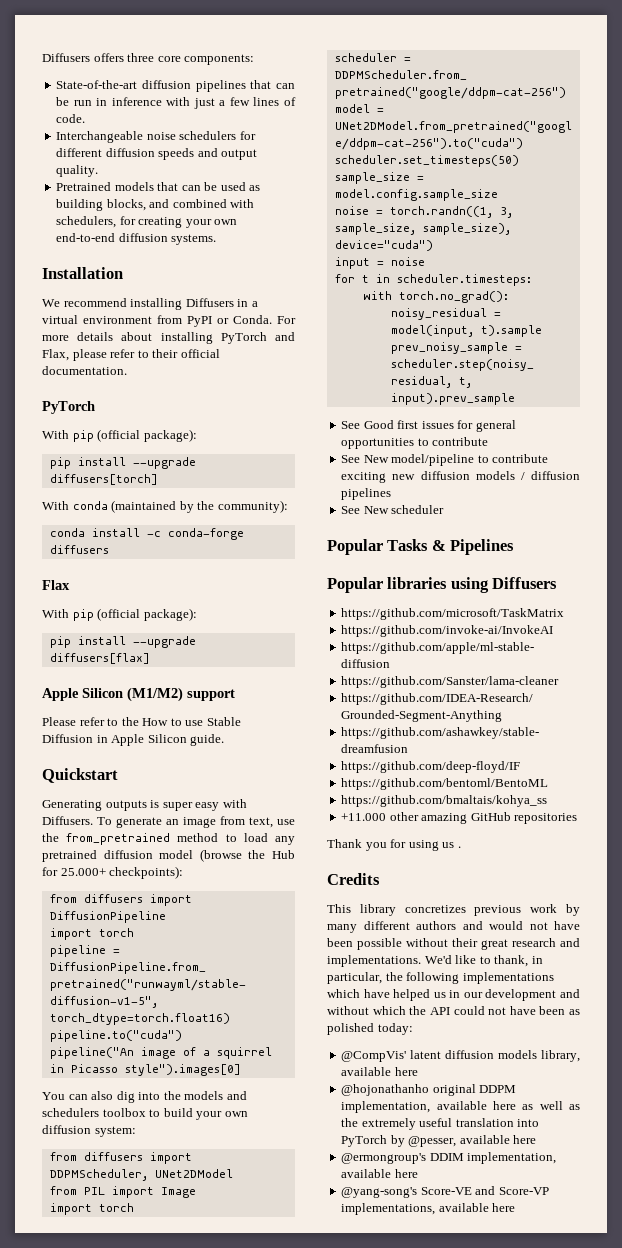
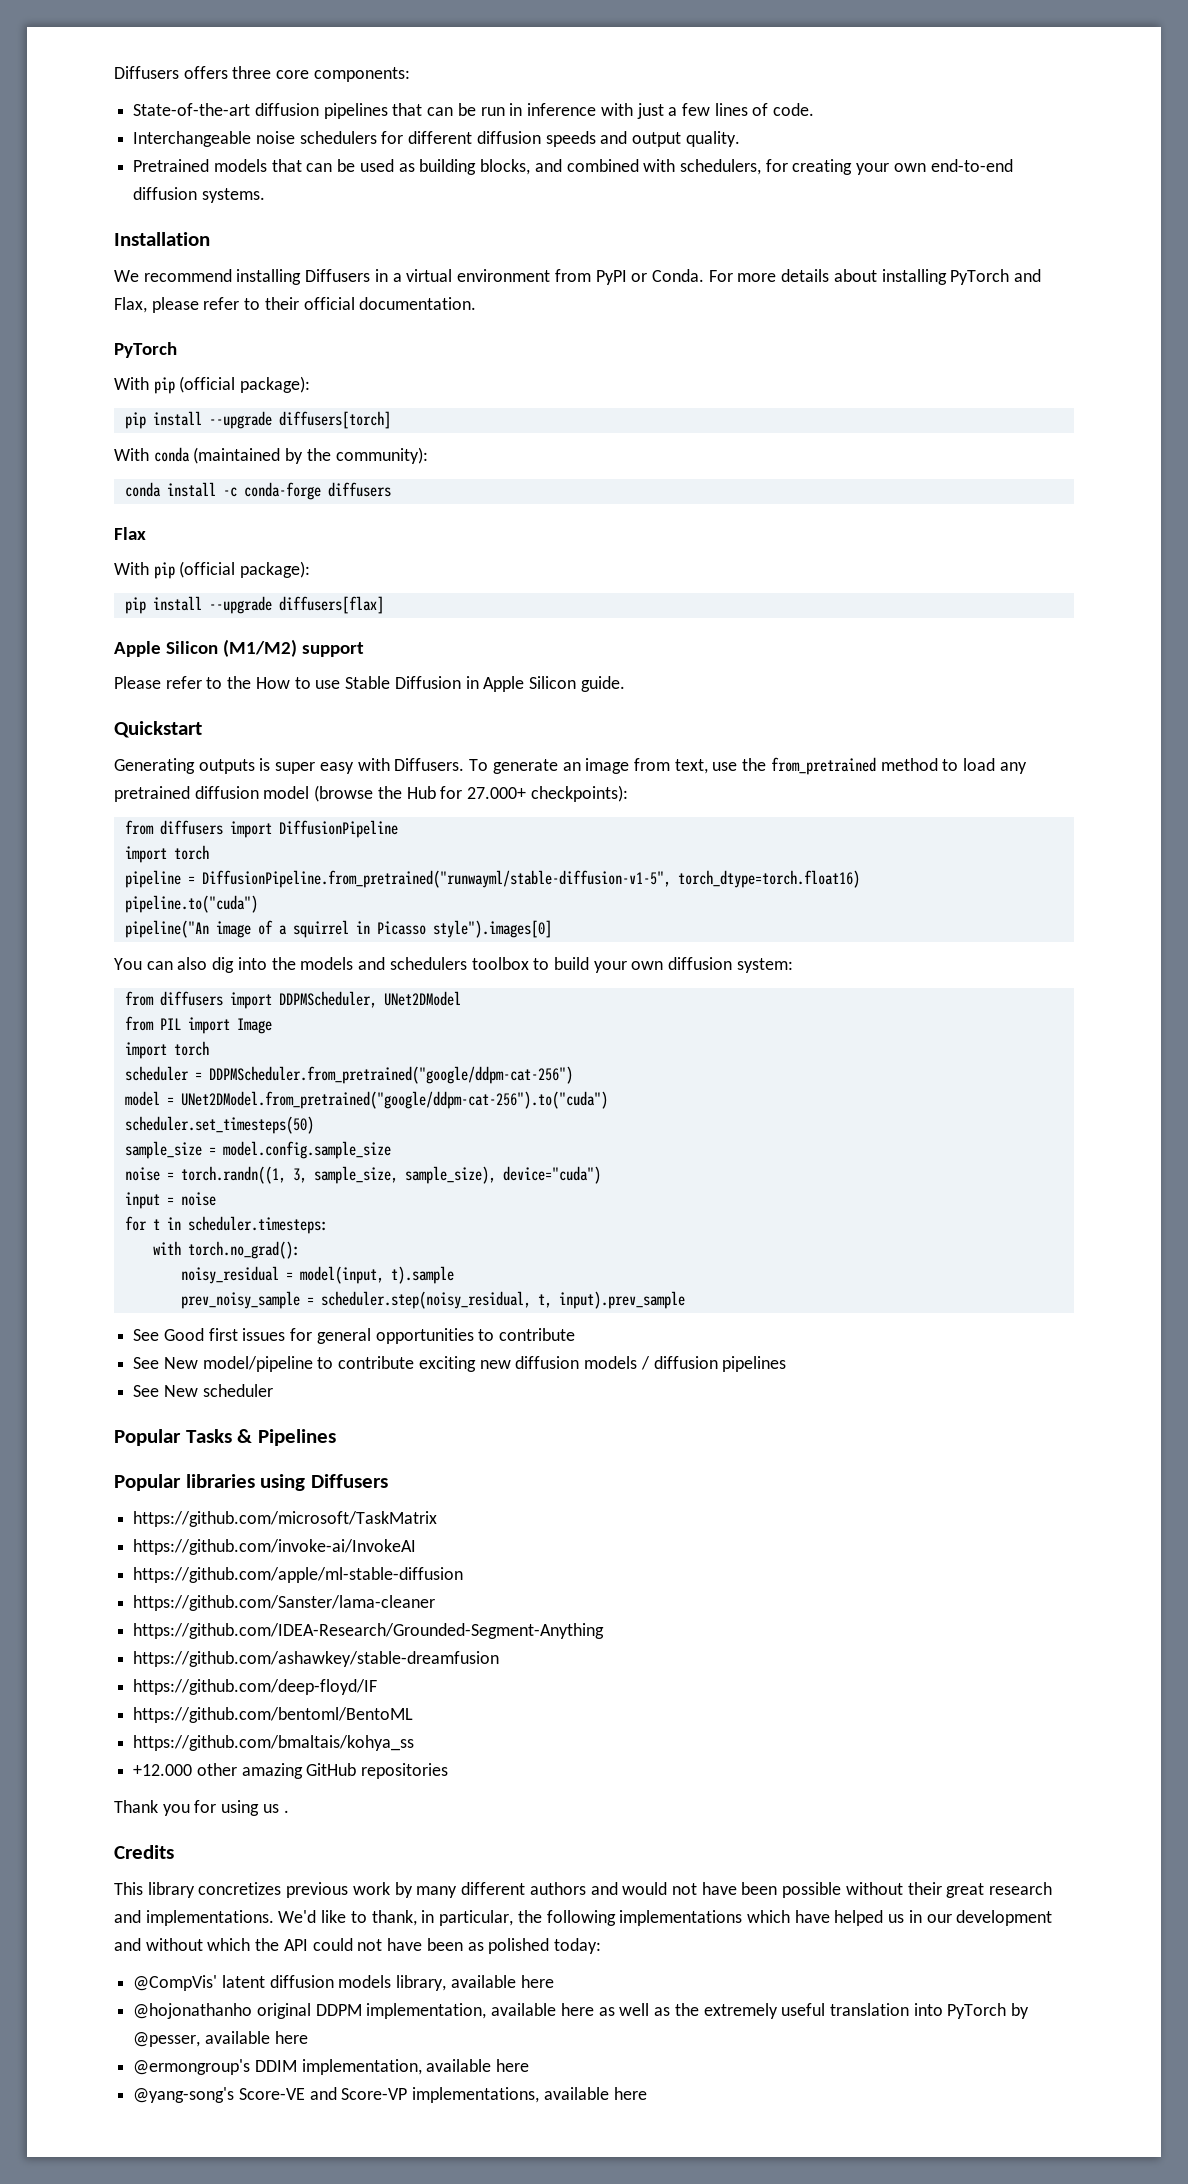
[60,868,106,876] 25.000+ -> [467,787,527,799] 27.000+
[341,813,387,821] +11.000 -> [133,1764,193,1776] +12.000

